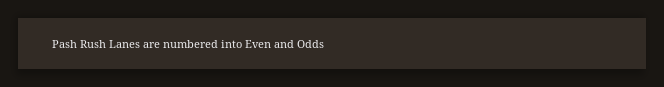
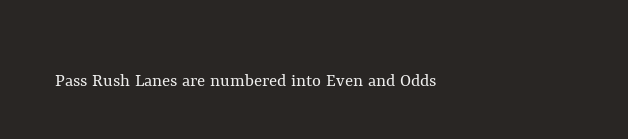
[52,40,77,48] Pash -> [55,75,87,86] Pass

